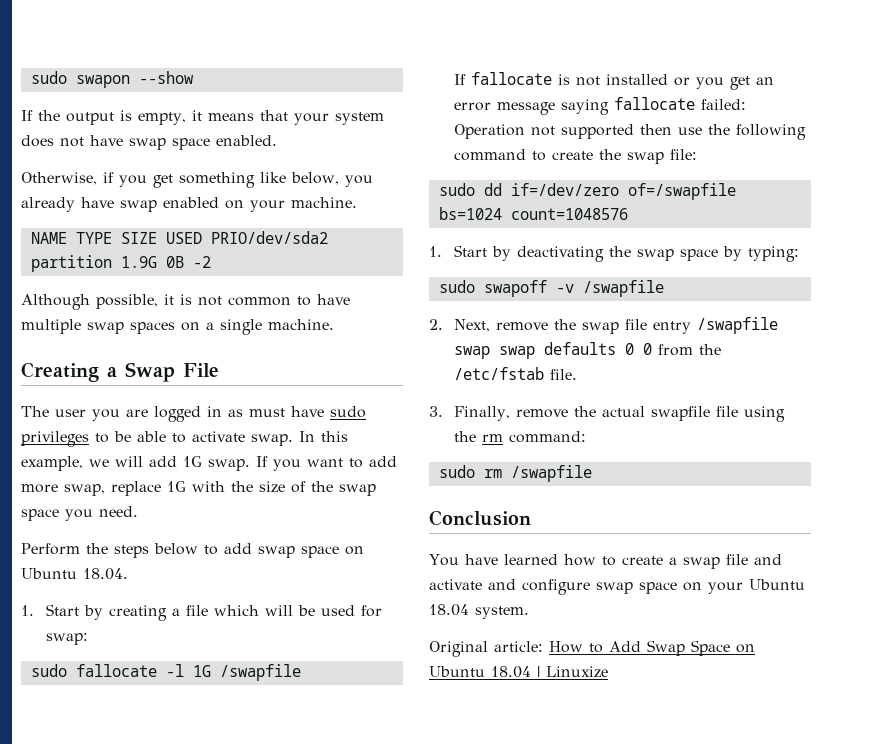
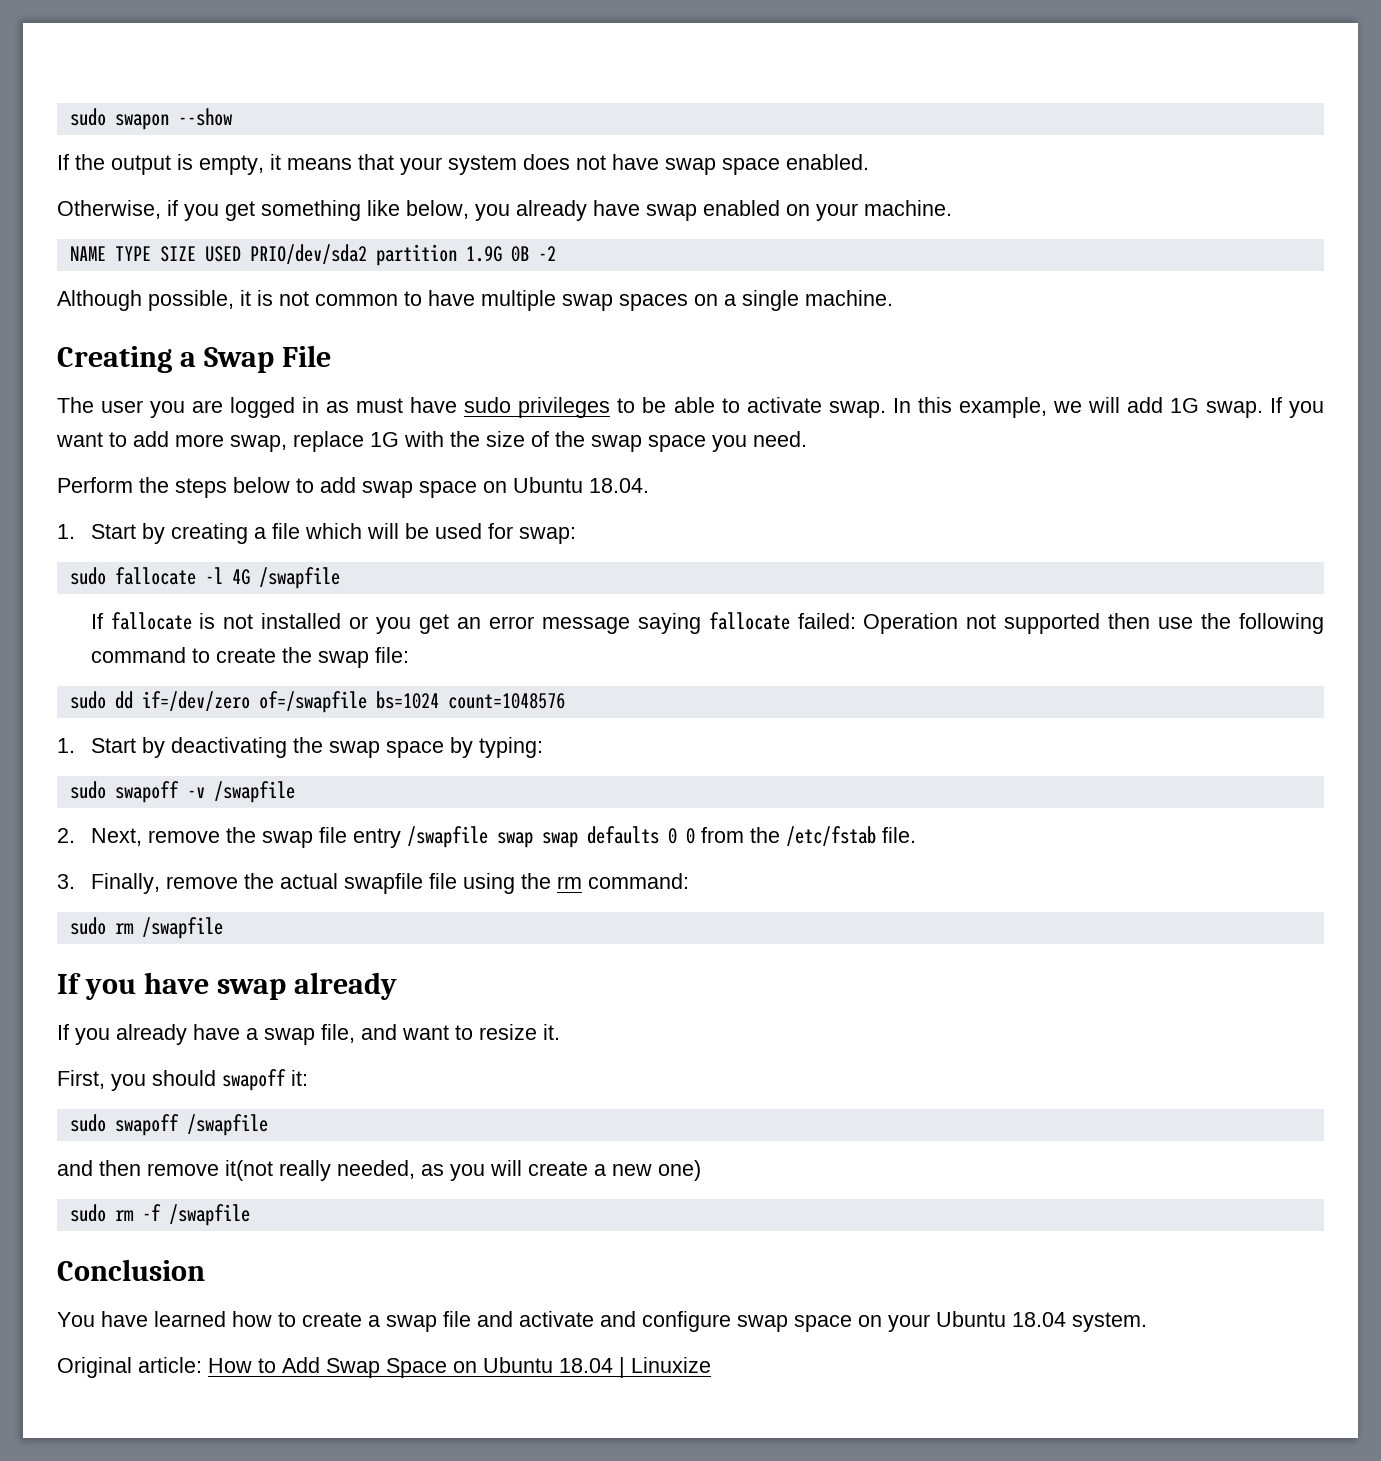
[192,665,211,677] 1G -> [231,569,250,585] 4G
(592, 473) none -> [57,972,397,1000] [57,1024,560,1045] [57,1069,308,1091] [69,1114,268,1136] [57,1160,701,1181] [69,1204,250,1226] // If you have swap already // If you already have a swap file, and want to resize it. // First, you should swapoff it: // sudo swapoff /swapfile // and then remove it(not really needed, as you will create a new one) // sudo rm -f /swapfile

